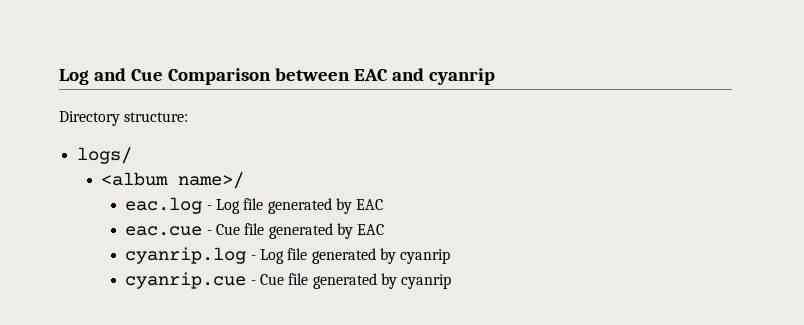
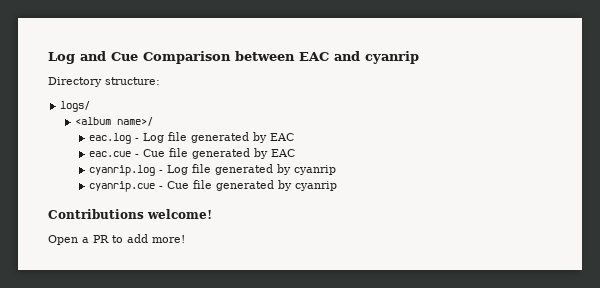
(452, 281) none -> [48,209,212,219] [48,234,185,245] // Contributions welcome! // Open a PR to add more!

